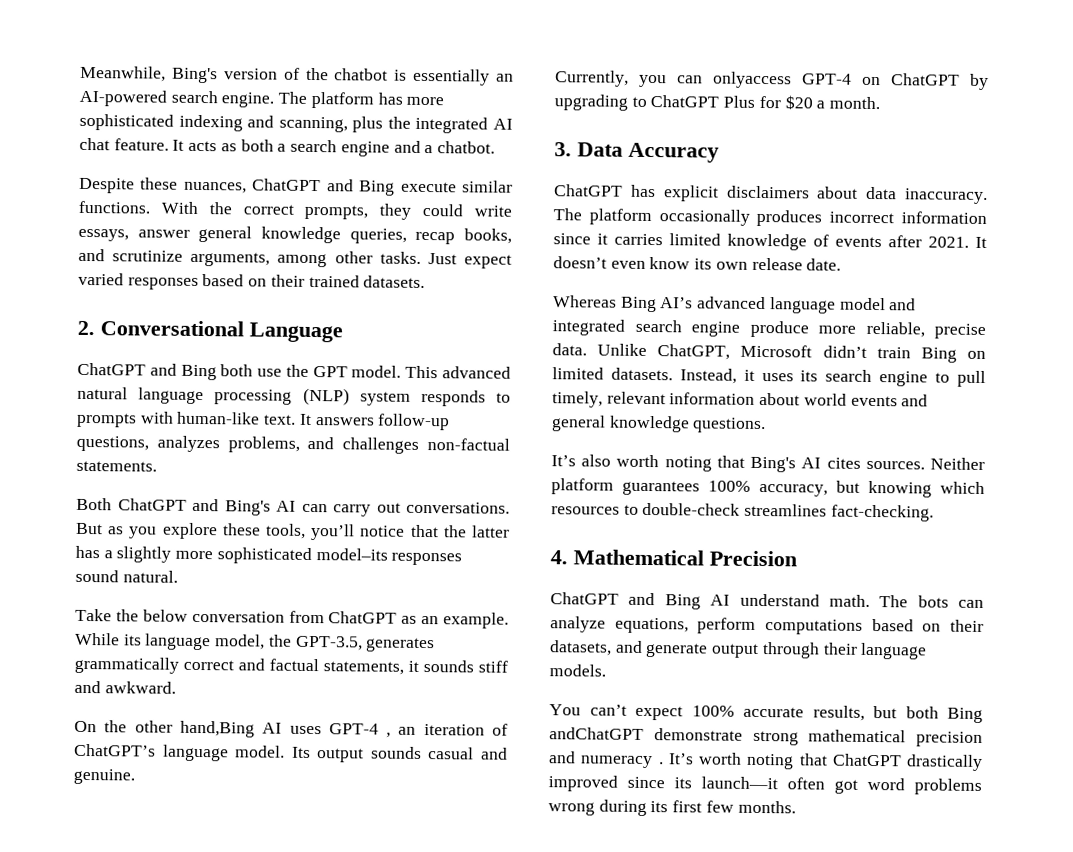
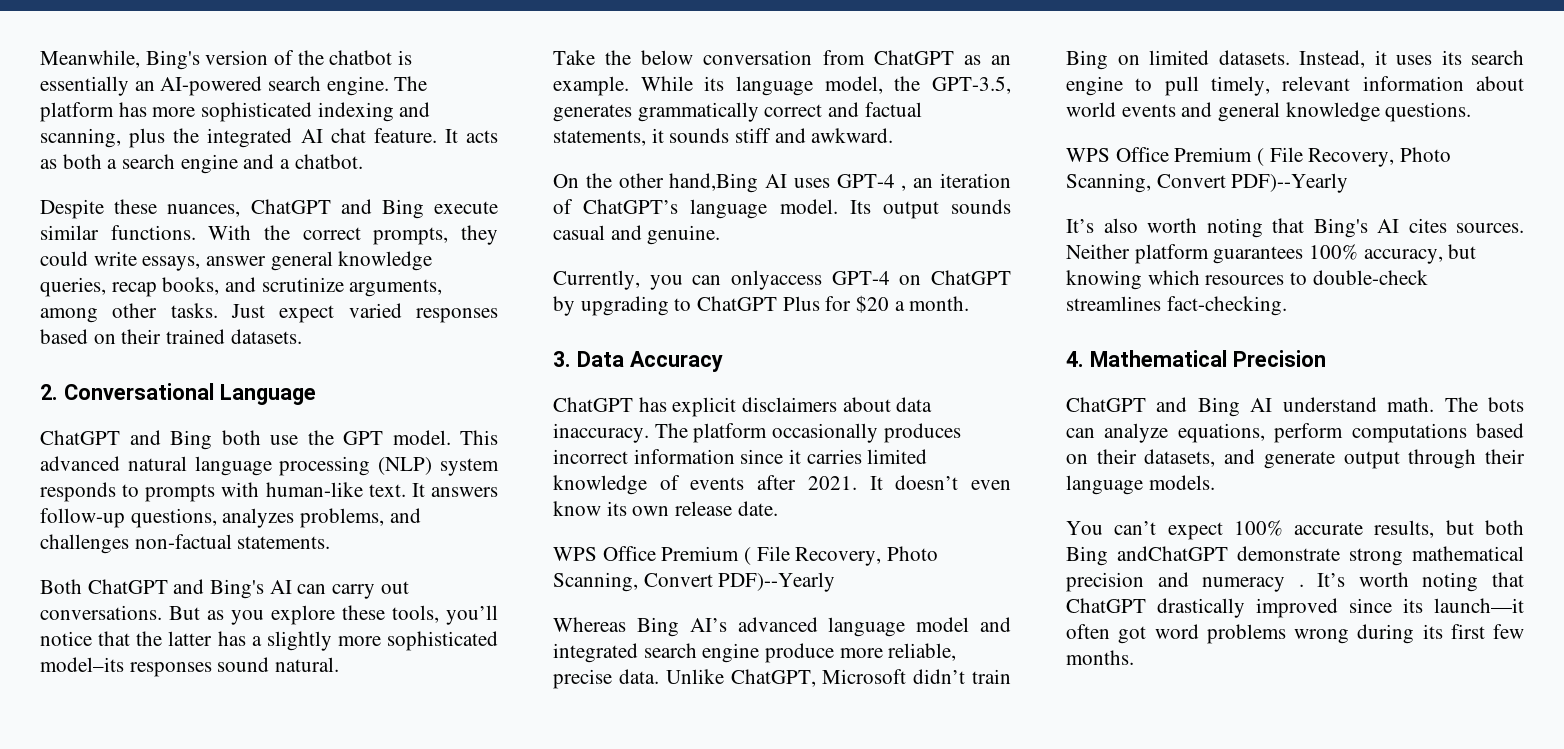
(842, 264) none -> [553,546,939,566] [553,572,836,592] // WPS Office Premium ( File Recovery, Photo Scanning, Convert PDF)--Yearly
(767, 425) none -> [1066,147,1452,167] [1066,173,1349,193] // WPS Office Premium ( File Recovery, Photo Scanning, Convert PDF)--Yearly

